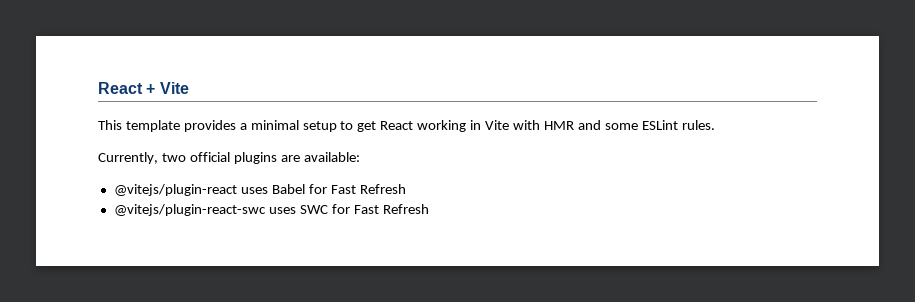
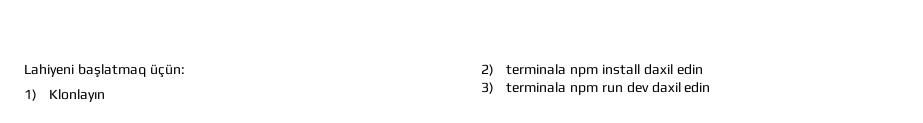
[98,82,189,94] [98,120,715,132] [98,152,360,164] [113,184,406,196] [113,204,429,216] React + Vite // This template provides a minimal setup to get React working in Vite with HMR and some ESLint rules. // Currently, two official plugins are available: // @vitejs/plugin-react uses Babel for Fast Refresh // @vitejs/plugin-react-swc uses SWC for Fast Refresh -> [24,64,185,78] [24,89,106,102] [481,64,703,77] [481,82,711,95] Lahiyeni başlatmaq üçün: // 1) Klonlayın // 2) terminala npm install daxil edin // 3) terminala npm run dev daxil edin

